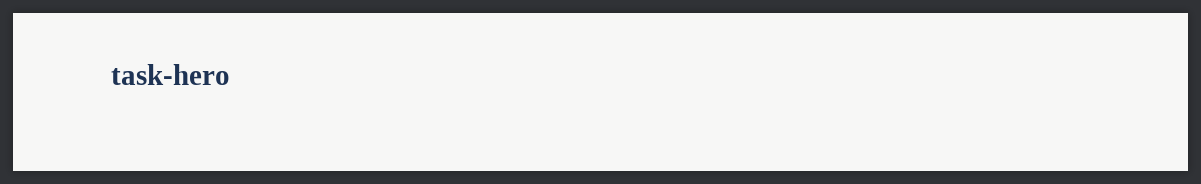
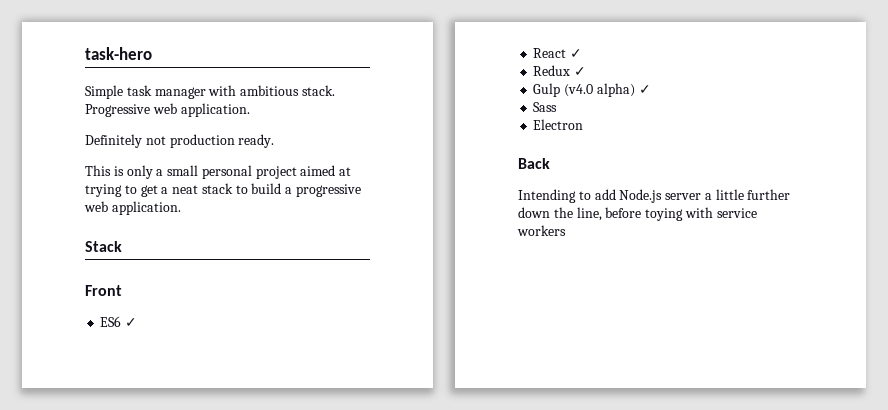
(230, 74) none -> [85,85,335,99] [85,103,250,117] [85,134,275,148] [85,165,352,179] [85,183,362,197] [84,201,181,215] [85,241,122,252] [85,285,122,296] [100,316,138,327] [533,48,583,58] [533,65,587,76] [533,83,651,97] [533,102,558,112] [533,119,584,130] [518,158,550,169] [518,189,791,203] [518,207,757,221] [517,225,566,236] // Simple task manager with ambitious stack. Progressive web application. // Definitely not production ready. // This is only a small personal project aimed at trying to get a neat stack to build a progressive web application. // Stack // Front // ES6 ✓ // React ✓ // Redux ✓ // Gulp (v4.0 alpha) ✓ // Sass // Electron // Back // Intending to add Node.js server a little further down the line, before toying with service workers

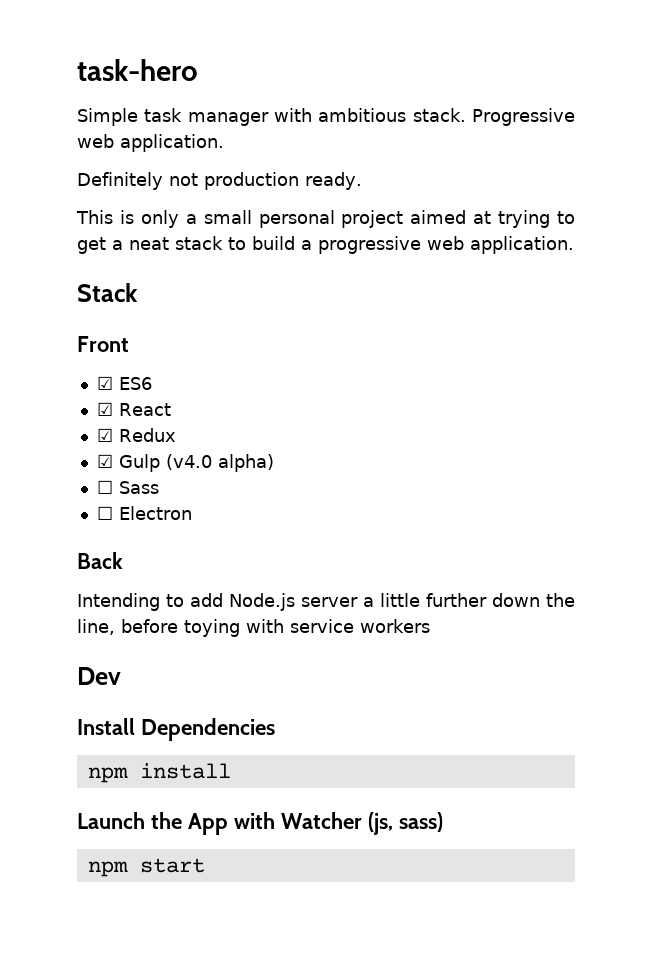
(122, 290) none -> [96,376,113,390] ☑
[125,318,138,327] ✓ // -> [96,402,113,416] // ☑
[570,49,583,58] ✓ // -> [96,428,113,442] // ☑
[574,67,587,76] ✓ // -> [96,454,113,468] // ☑
[638,85,651,94] ✓ // -> [96,480,113,494] // ☐
(558, 107) none -> [96,506,113,520] ☐
(566, 230) none -> [77,667,121,685] [77,718,275,741] [87,763,231,783] [77,812,443,835] [87,858,205,877] // Dev // Install Dependencies // npm install // Launch the App with Watcher (js, sass) // npm start

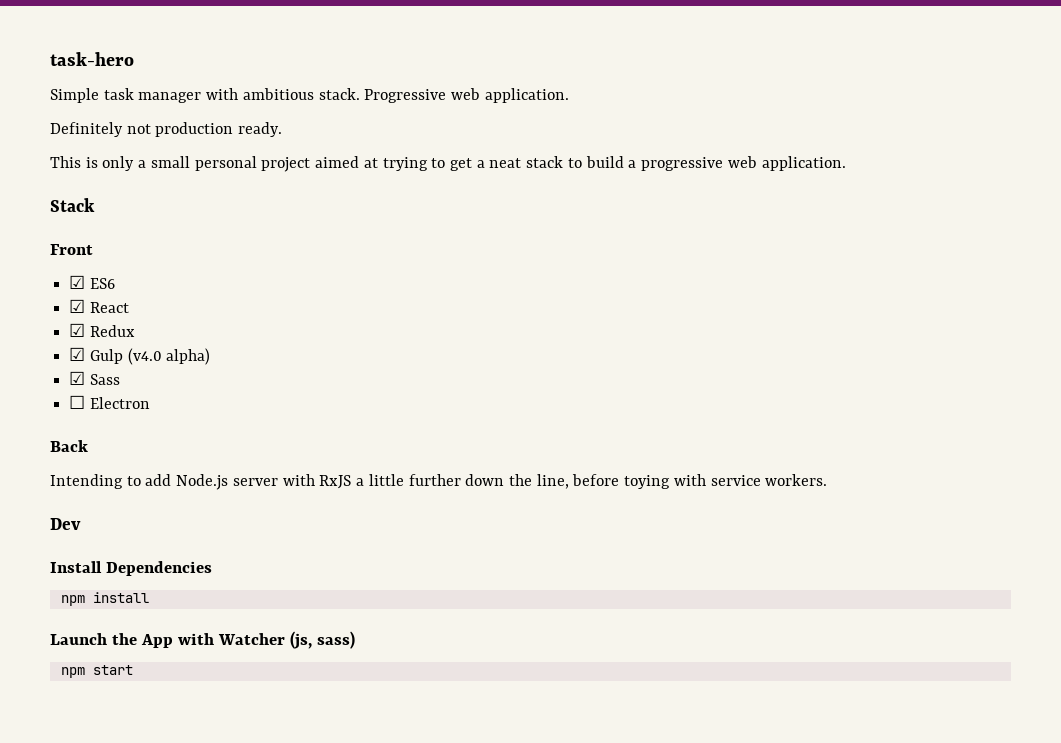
[96,480,113,494] ☐ -> [69,371,86,385] ☑
(358, 602) none -> [282,474,352,489] with RxJS
[360,619,430,633] workers -> [765,474,828,486] workers.

